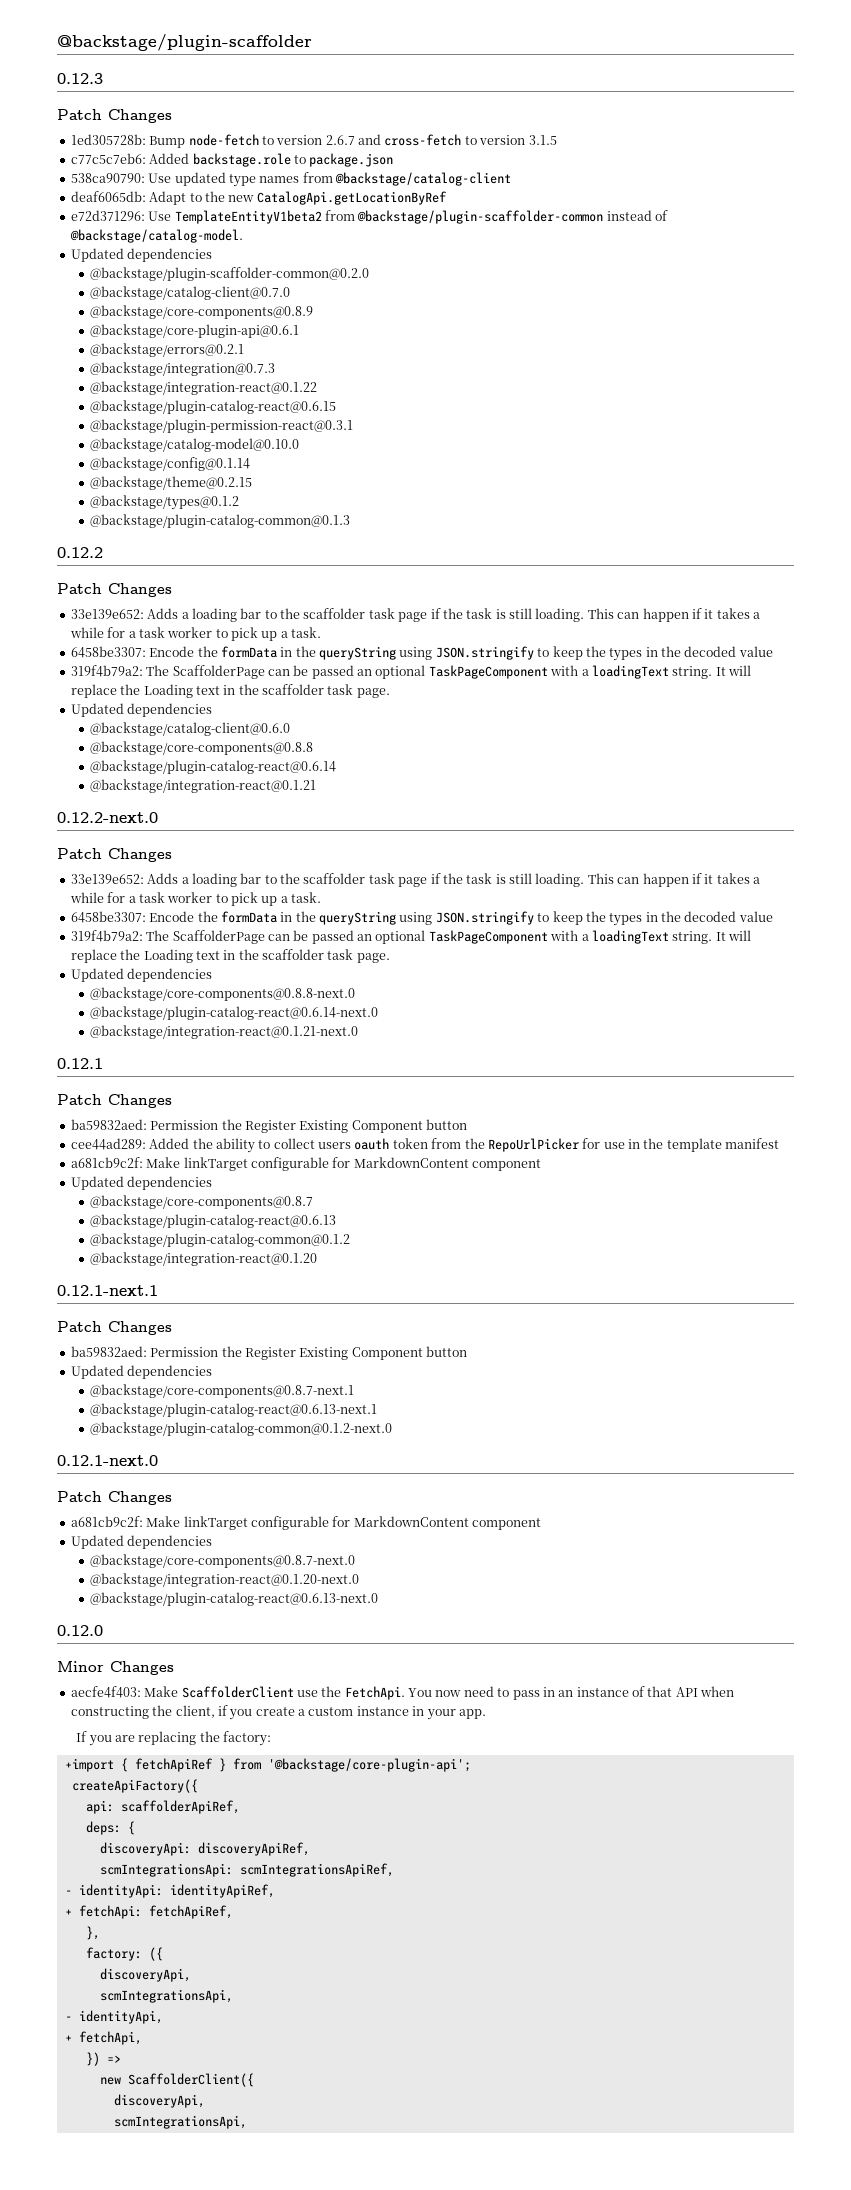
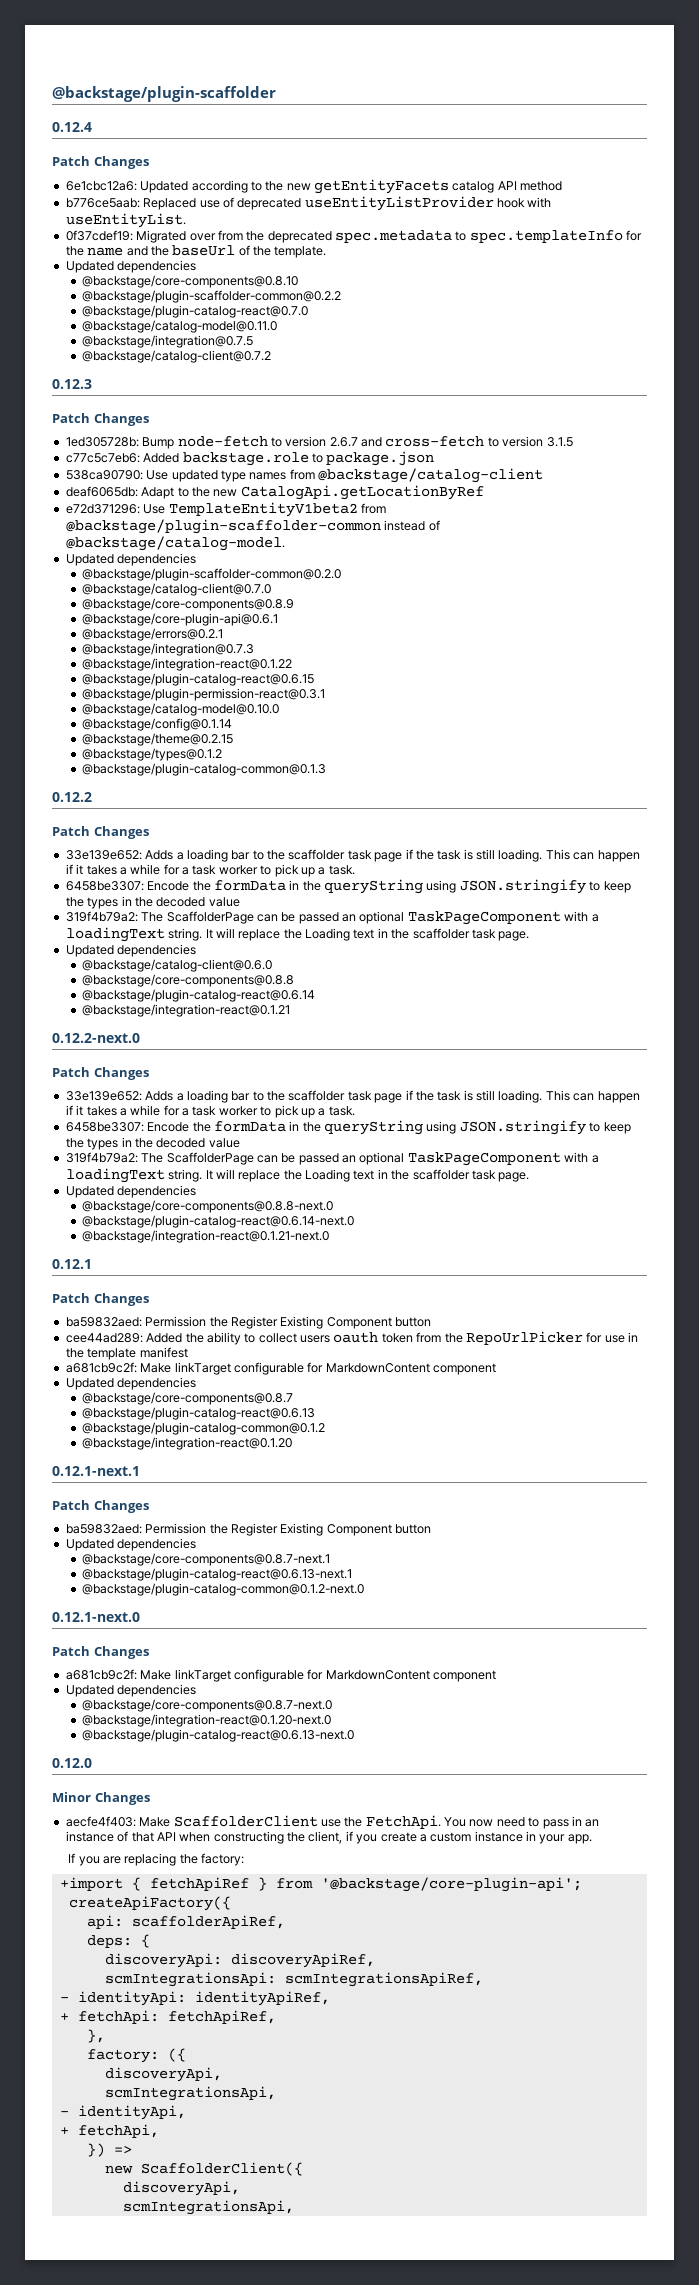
(312, 42) none -> [52,122,92,132] [52,156,149,169] [65,179,563,194] [65,196,552,211] [65,213,186,228] [65,230,643,243] [65,245,327,258] [65,260,197,273] [81,275,298,288] [81,290,341,303] [81,305,308,318] [81,320,277,333] [81,335,253,348] [81,350,271,363] // 0.12.4 // Patch Changes // 6e1cbc12a6: Updated according to the new getEntityFacets catalog API method // b776ce5aab: Replaced use of deprecated useEntityListProvider hook with useEntityList. // 0f37cdef19: Migrated over from the deprecated spec.metadata to spec.templateInfo for the name and the baseUrl of the template. // Updated dependencies // @backstage/core-components@0.8.10 // @backstage/plugin-scaffolder-common@0.2.2 // @backstage/plugin-catalog-react@0.7.0 // @backstage/catalog-model@0.11.0 // @backstage/integration@0.7.5 // @backstage/catalog-client@0.7.2

